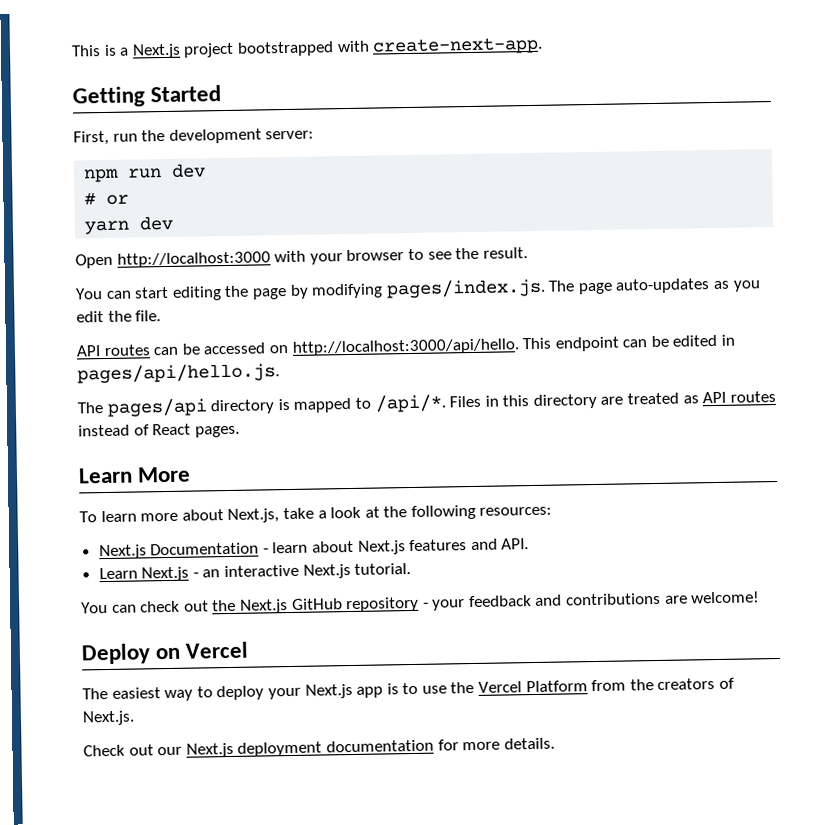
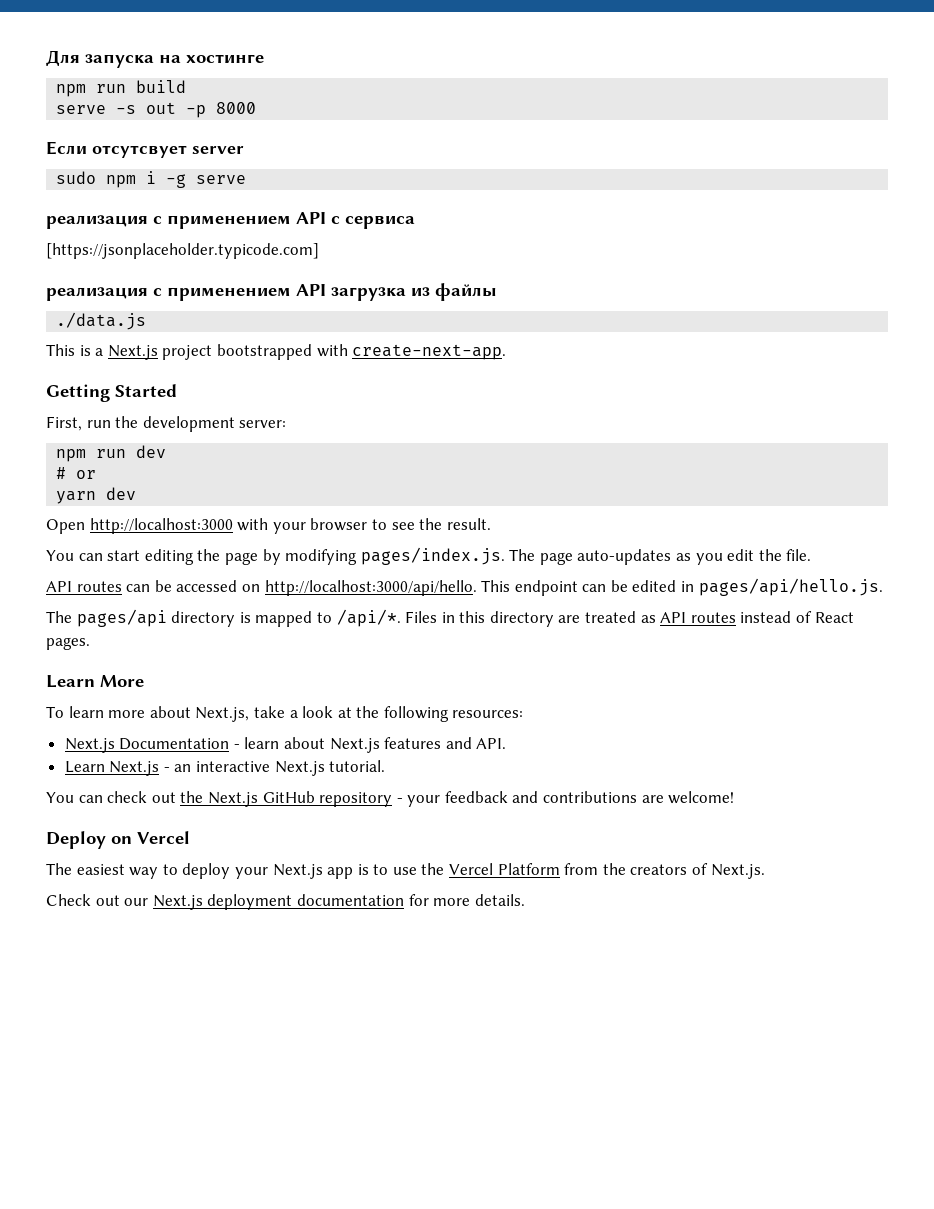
(71, 51) none -> [46,50,264,68] [56,80,187,97] [56,102,257,118] [46,141,244,158] [56,171,247,188] [46,212,415,229] [46,243,319,259] [46,283,497,301] [56,312,147,330] Для запуска на хостинге // npm run build // serve -s out -p 8000 // Если отсутсвует server // sudo npm i -g serve // реализация с применением API с сервиса // [https://jsonplaceholder.typicode.com] // реализация с применением API загрузка из файлы // ./data.js //

